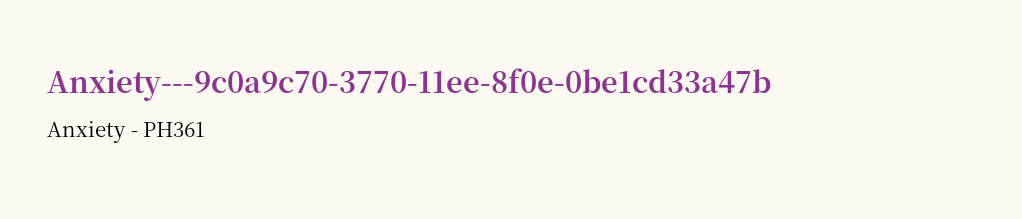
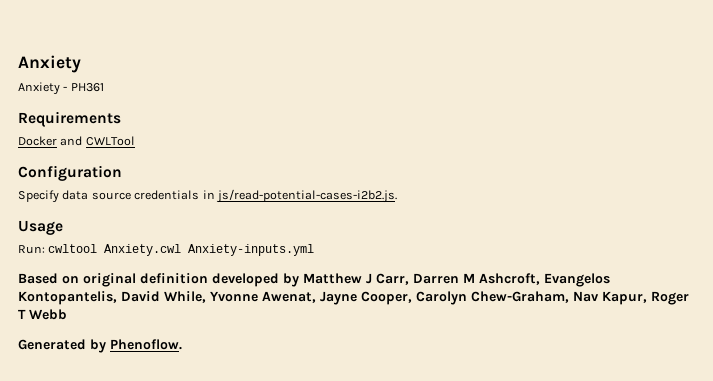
[47,68,771,101] Anxiety---9c0a9c70-3770-11ee-8f0e-0be1cd33a47b -> [18,55,81,73] Anxiety
(206, 129) none -> [18,111,121,127] [18,136,135,146] [18,165,122,181] [18,189,397,203] [18,220,63,235] [18,244,315,256] [18,273,610,287] [18,291,689,305] [18,309,67,320] [18,339,182,353] // Requirements // Docker and CWLTool // Configuration // Specify data source credentials in js/read-potential-cases-i2b2.js. // Usage // Run: cwltool Anxiety.cwl Anxiety-inputs.yml // Based on original definition developed by Matthew J Carr, Darren M Ashcroft, Evangelos Kontopantelis, David While, Yvonne Awenat, Jayne Cooper, Carolyn Chew-Graham, Nav Kapur, Roger T Webb // Generated by Phenoflow.

